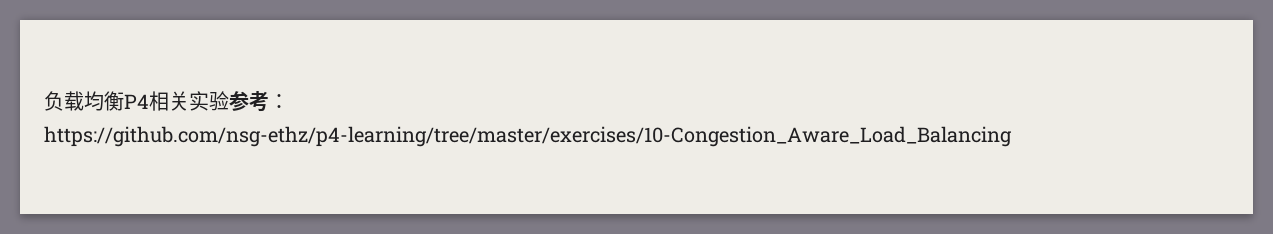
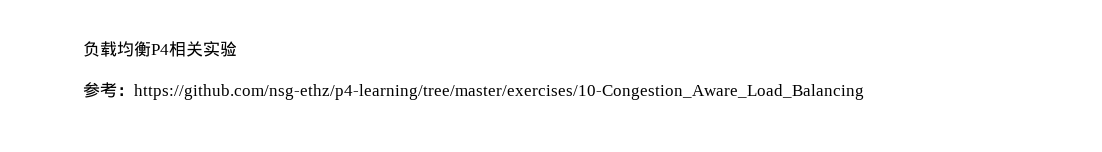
(229, 101) none -> (237, 49) //

